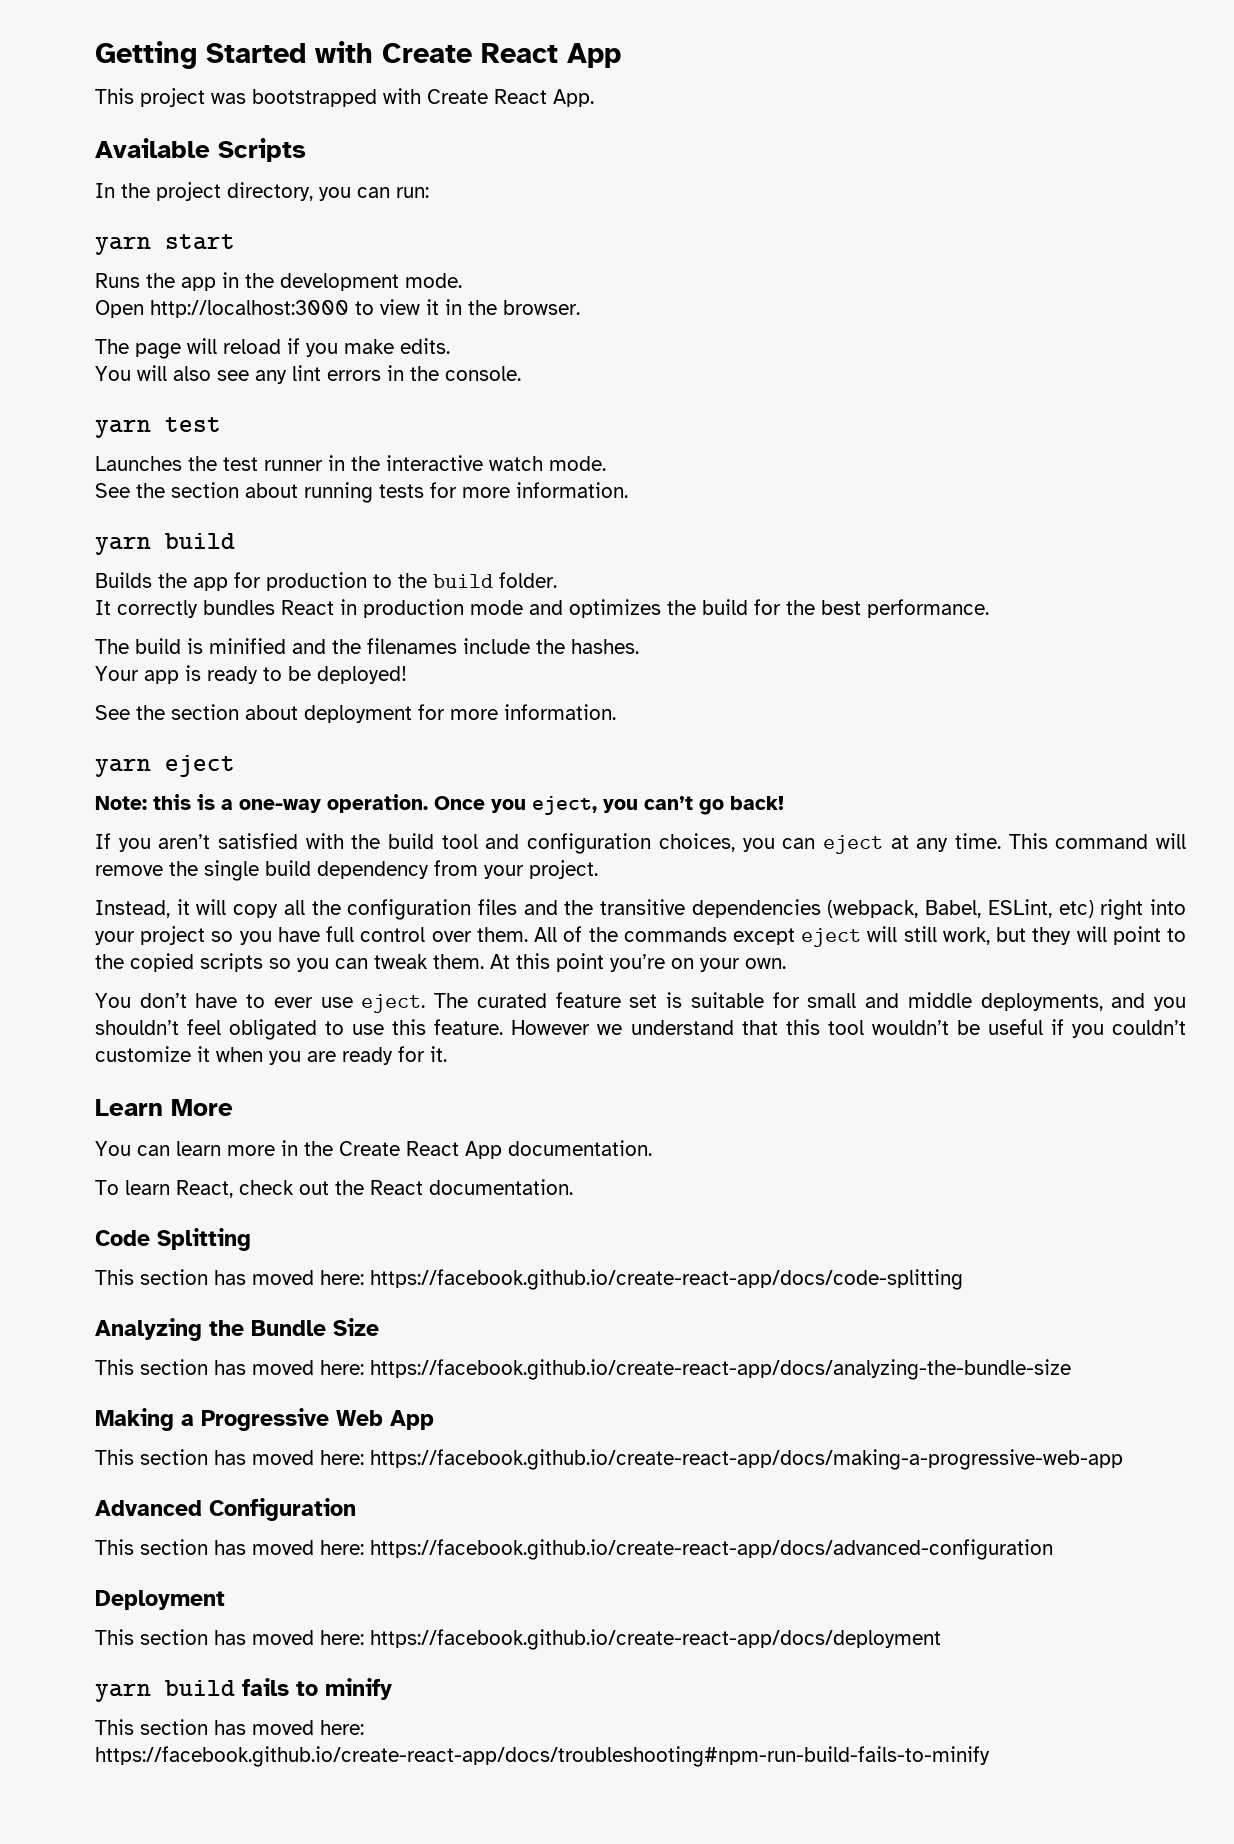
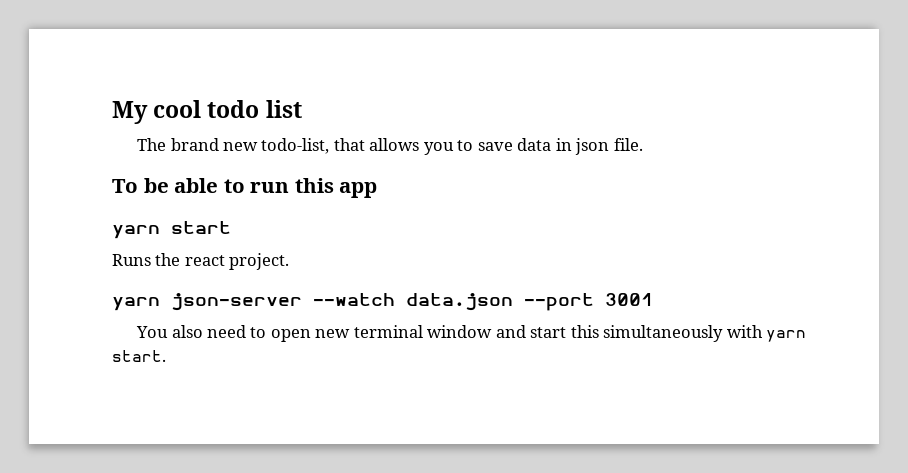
[95,41,621,69] [95,88,594,107] [95,138,306,162] [95,182,429,201] [95,234,235,255] [95,272,462,291] [95,299,580,318] [95,338,450,359] [95,365,521,384] [95,417,221,438] [95,455,606,471] [95,482,628,503] [95,533,235,555] [95,572,557,591] [95,599,989,618] [95,638,639,654] [95,665,407,684] [95,704,616,723] [95,755,235,777] [95,794,784,815] [95,833,1187,854] [95,860,598,881] [95,899,1187,920] [95,926,1187,947] [95,953,786,972] [95,992,1186,1013] [95,1019,1186,1040] [95,1046,447,1065] [95,1099,233,1116] [95,1140,652,1159] [95,1179,573,1198] [95,1228,251,1251] [95,1269,963,1290] [95,1318,379,1341] [95,1359,1071,1380] [95,1408,434,1431] [95,1449,1123,1470] [95,1498,356,1521] [95,1539,1053,1560] [95,1590,225,1610] [95,1629,941,1650] [95,1678,392,1702] [95,1719,364,1735] [95,1746,990,1767] Getting Started with Create React App // This project was bootstrapped with Create React App. // Available Scripts // In the project directory, you can run: // yarn start // Runs the app in the development mode. // Open http://localhost:3000 to view it in the browser. // The page will reload if you make edits. // You will also see any lint errors in the console. // yarn test // Launches the test runner in the interactive watch mode. // See the section about running tests for more information. // yarn build // Builds the app for production to the build folder. // It correctly bundles React in production mode and optimizes the build for the best performance. // The build is minified and the filenames include the hashes. // Your app is ready to be deployed! // See the section about deployment for more information. // yarn eject // Note: this is a one-way operation. Once you eject, you can’t go back! // If you aren’t satisfied with the build tool and configuration choices, you can eject at any time. This command will remove the single build dependency from your project. // Instead, it will copy all the configuration files and the transitive dependencies (webpack, Babel, ESLint, etc) right into your project so you have full control over them. All of the commands except eject will still work, but they will point to the copied scripts so you can tweak them. At this point you’re on your own. // You don’t have to ever use eject. The curated feature set is suitable for small and middle deployments, and you shouldn’t feel obligated to use this feature. However we understand that this tool wouldn’t be useful if you couldn’t customize it when you are ready for it. // Learn More // You can learn more in the Create React App documentation. // To learn React, check out the React documentation. // Code Splitting // This section has moved here: https://facebook.github.io/create-react-app/docs/code-splitting // Analyzing the Bundle Size // This section has moved here: https://facebook.github.io/create-react-app/docs/analyzing-the-bundle-size // Making a Progressive Web App // This section has moved here: https://facebook.github.io/create-react-app/docs/making-a-progressive-web-app // Advanced Configuration // This section has moved here: https://facebook.github.io/create-react-app/docs/advanced-configuration // Deployment // This section has moved here: https://facebook.github.io/create-react-app/docs/deployment // yarn build fails to minify // This section has moved here: https://facebook.github.io/create-react-app/docs/troubleshooting#npm-run-build-fails-to-minify -> [112,100,302,124] [137,138,643,155] [112,178,378,198] [112,221,231,239] [112,253,290,270] [112,293,653,311] [136,325,807,342] [112,350,166,362] My cool todo list // The brand new todo-list, that allows you to save data in json file. // To be able to run this app // yarn start // Runs the react project. // yarn json-server --watch data.json --port 3001 // You also need to open new terminal window and start this simultaneously with yarn start.

